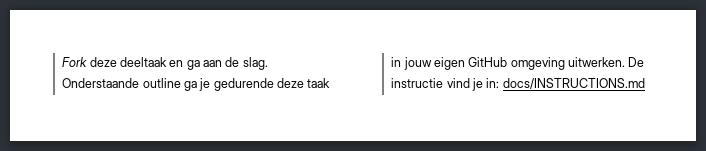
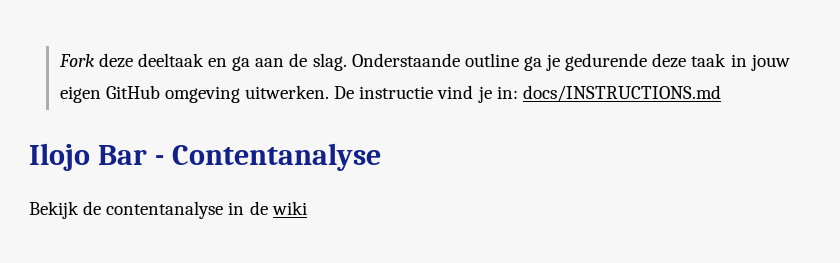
(645, 83) none -> [29,143,381,171] [29,201,307,219] // Ilojo Bar - Contentanalyse // Bekijk de contentanalyse in de wiki

